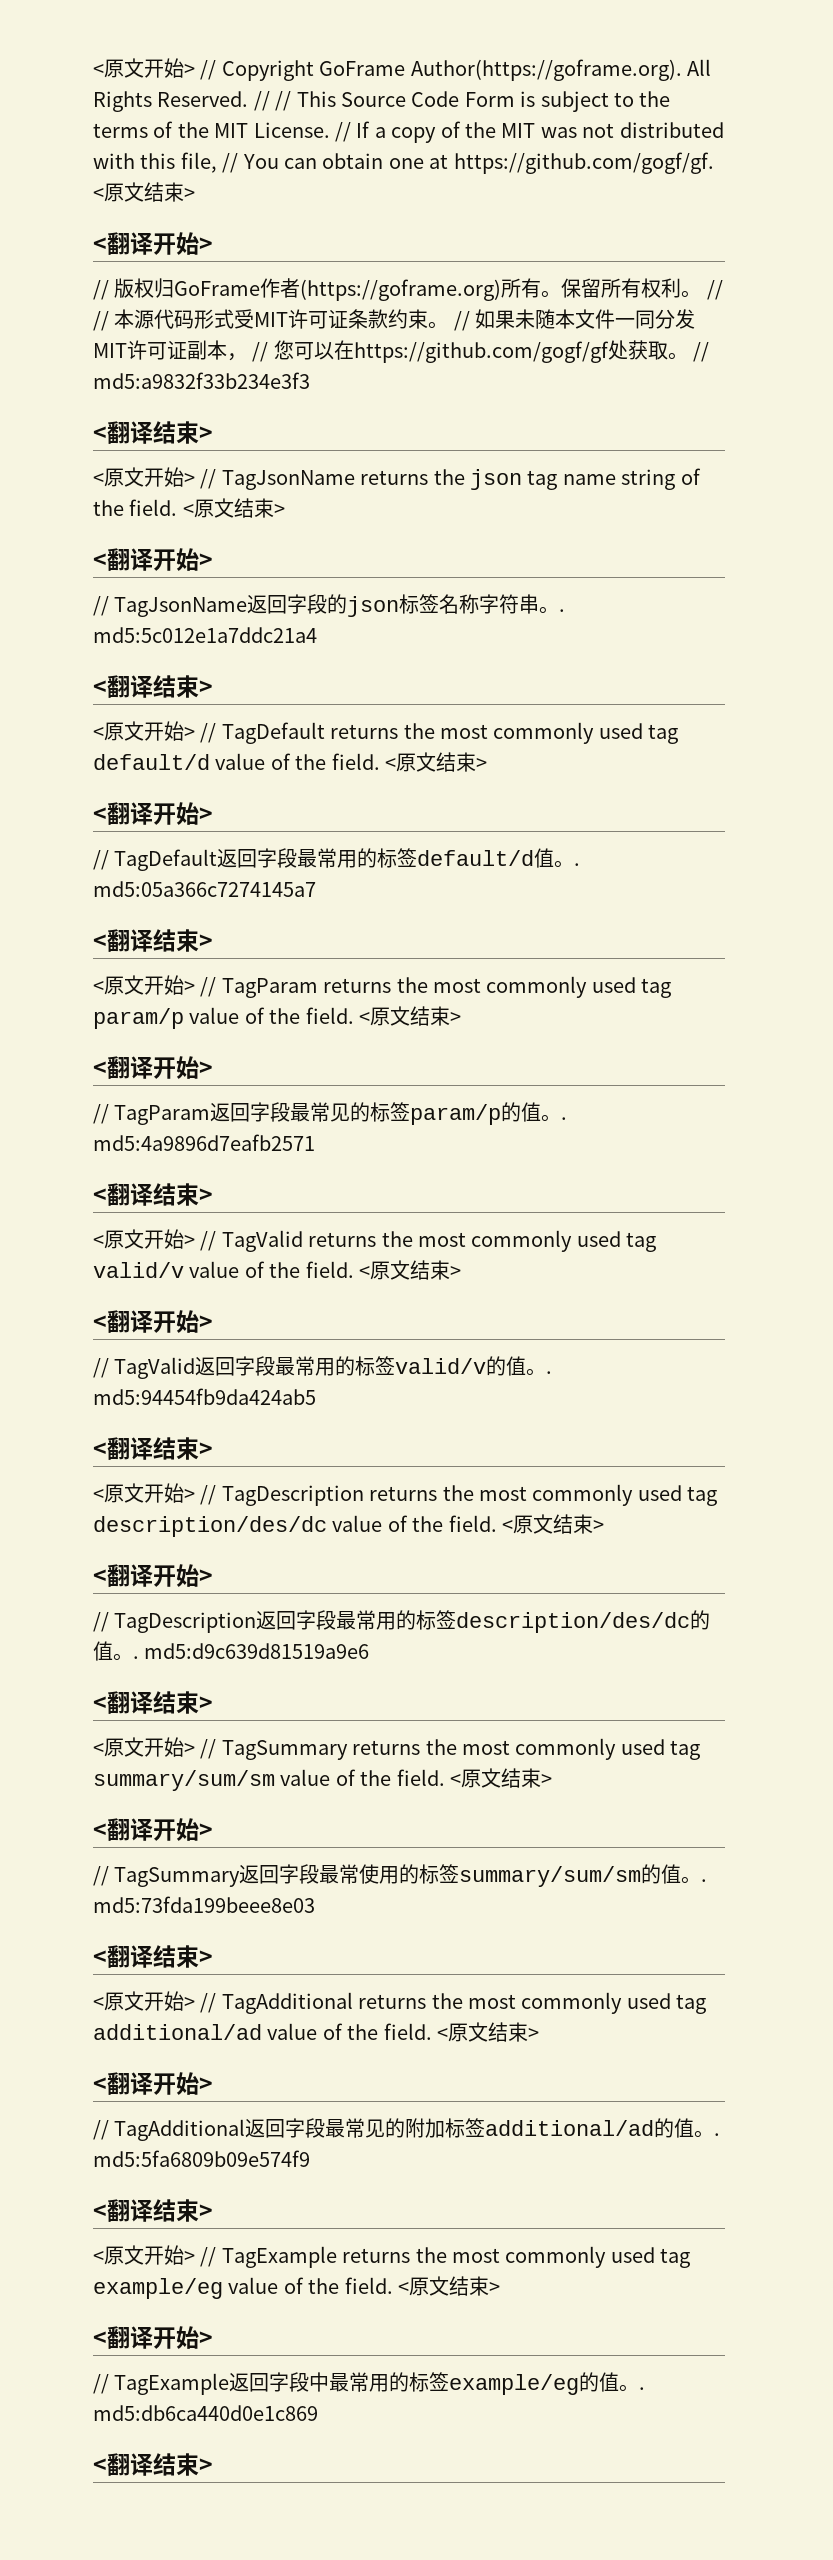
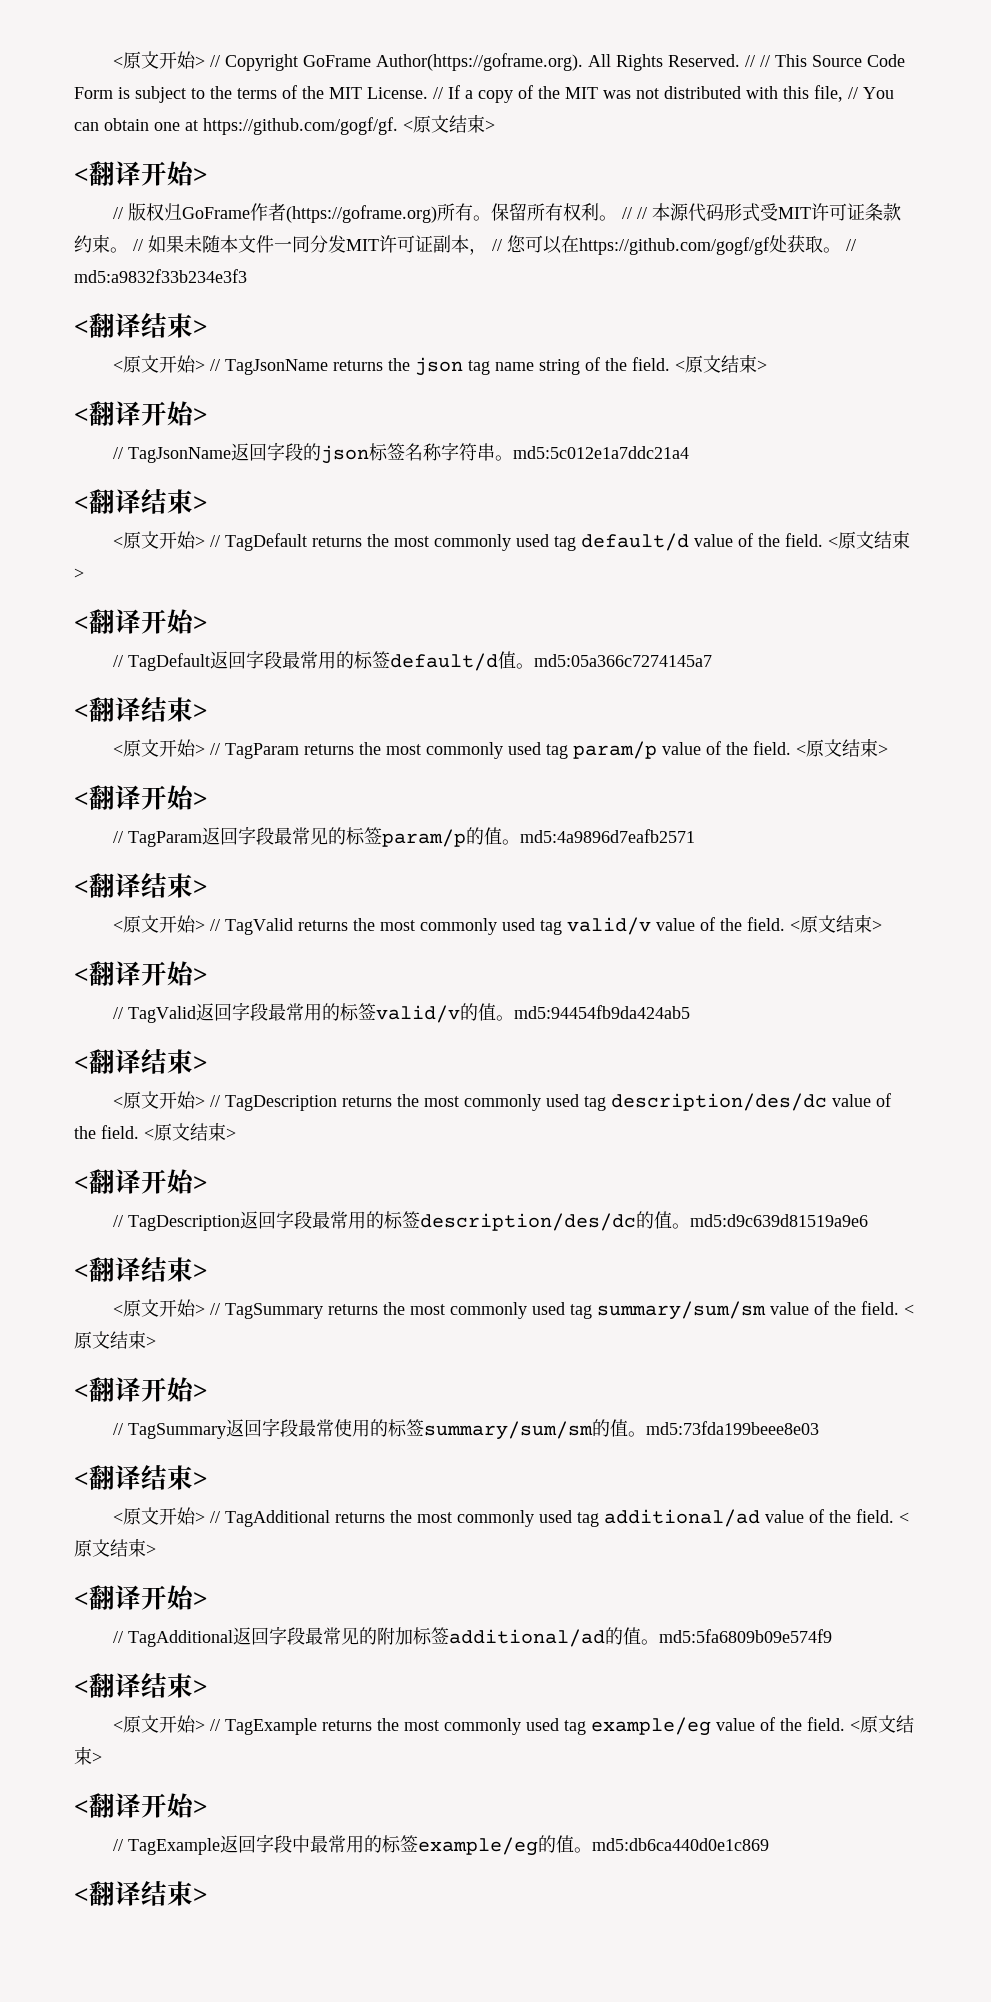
[559,609,566,612] . -> (513, 458) none
[574,863,581,866] . -> (534, 666) none
[561,1117,568,1120] . -> (520, 842) none
[546,1371,553,1374] . -> (514, 1018) none
[133,1656,139,1659] . -> (690, 1226) none
[701,1879,708,1882] . -> (646, 1434) none
[714,2133,721,2136] . -> (659, 1642) none
[639,2387,646,2390] . -> (592, 1850) none

